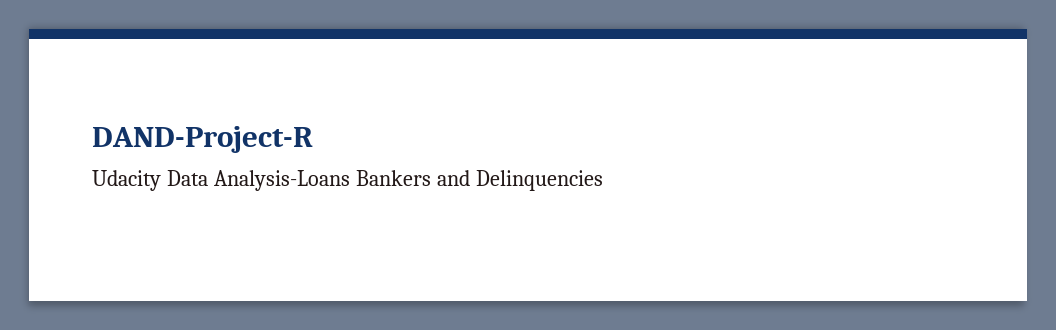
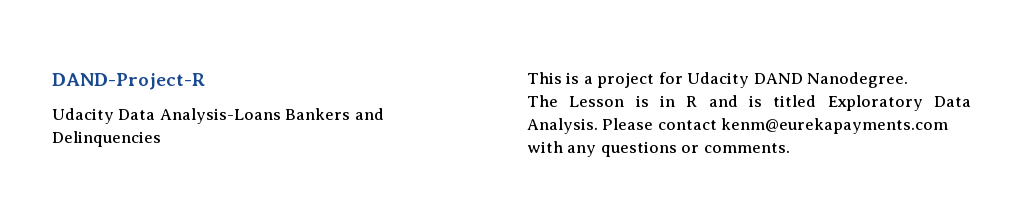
(603, 180) none -> [527,72,909,88] [527,95,971,111] [527,118,949,134] [527,141,790,157] // This is a project for Udacity DAND Nanodegree. // The Lesson is in R and is titled Exploratory Data Analysis. Please contact kenm@eurekapayments.com with any questions or comments.

